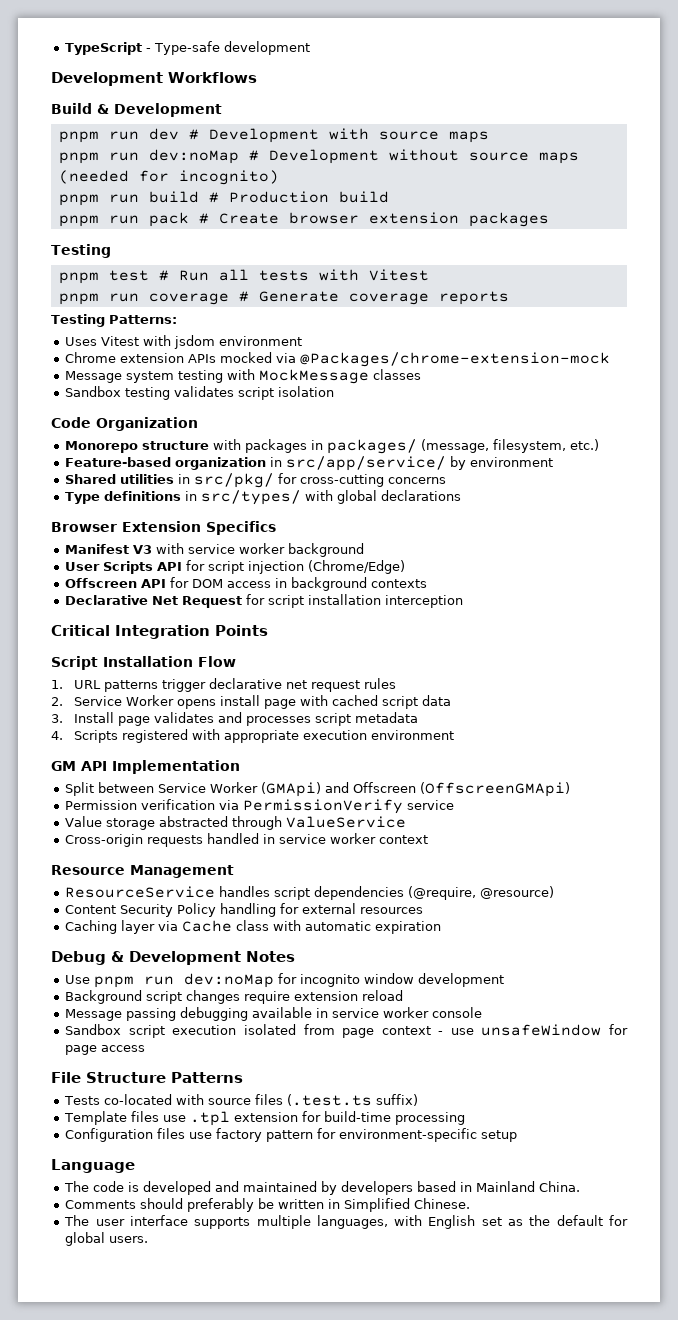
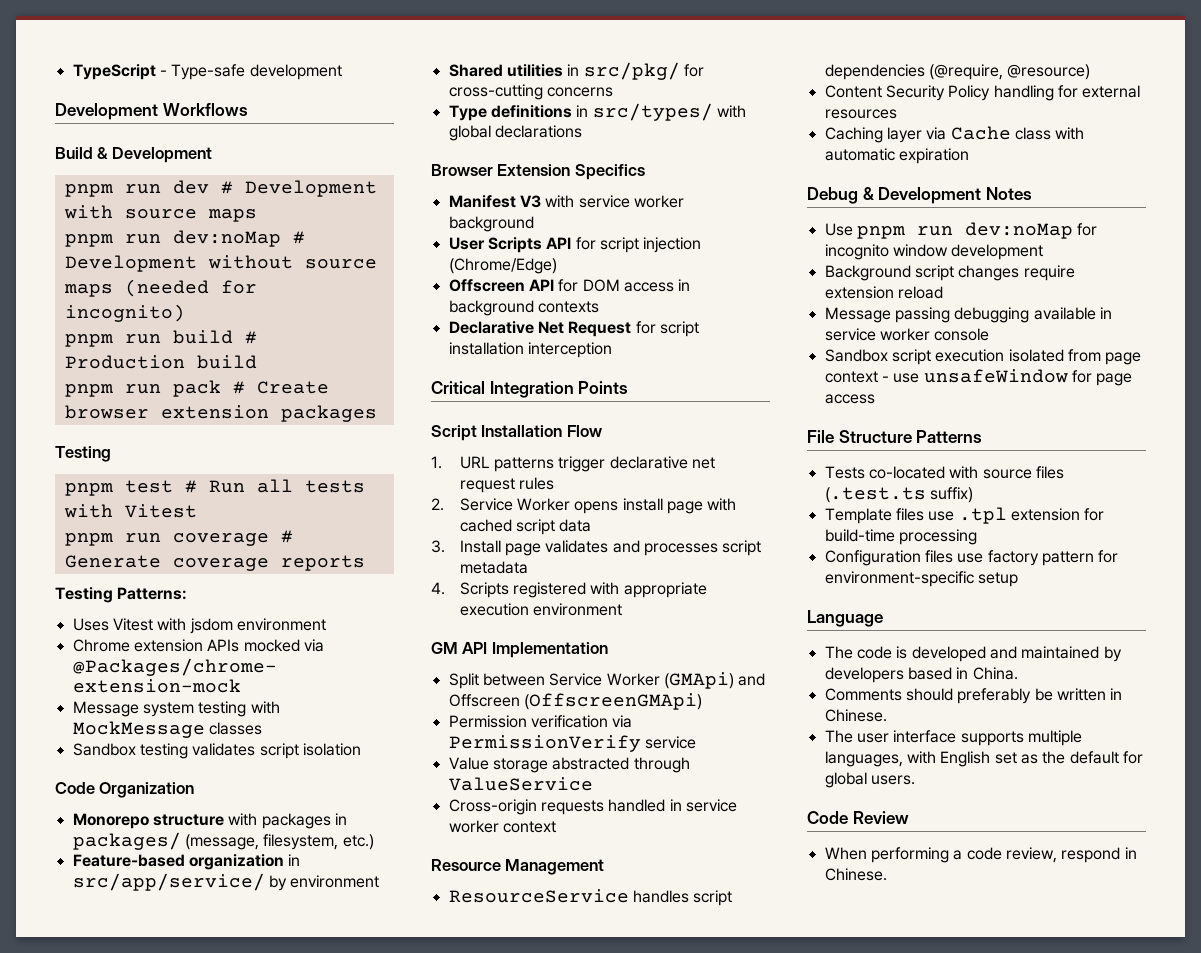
[476,1181,536,1192] Mainland -> (969, 673) none
[344,1198,411,1212] Simplified -> (1123, 694) none
(149, 1239) none -> [807,811,909,824] [824,847,1137,863] [824,868,887,881] // Code Review // When performing a code review, respond in Chinese.

